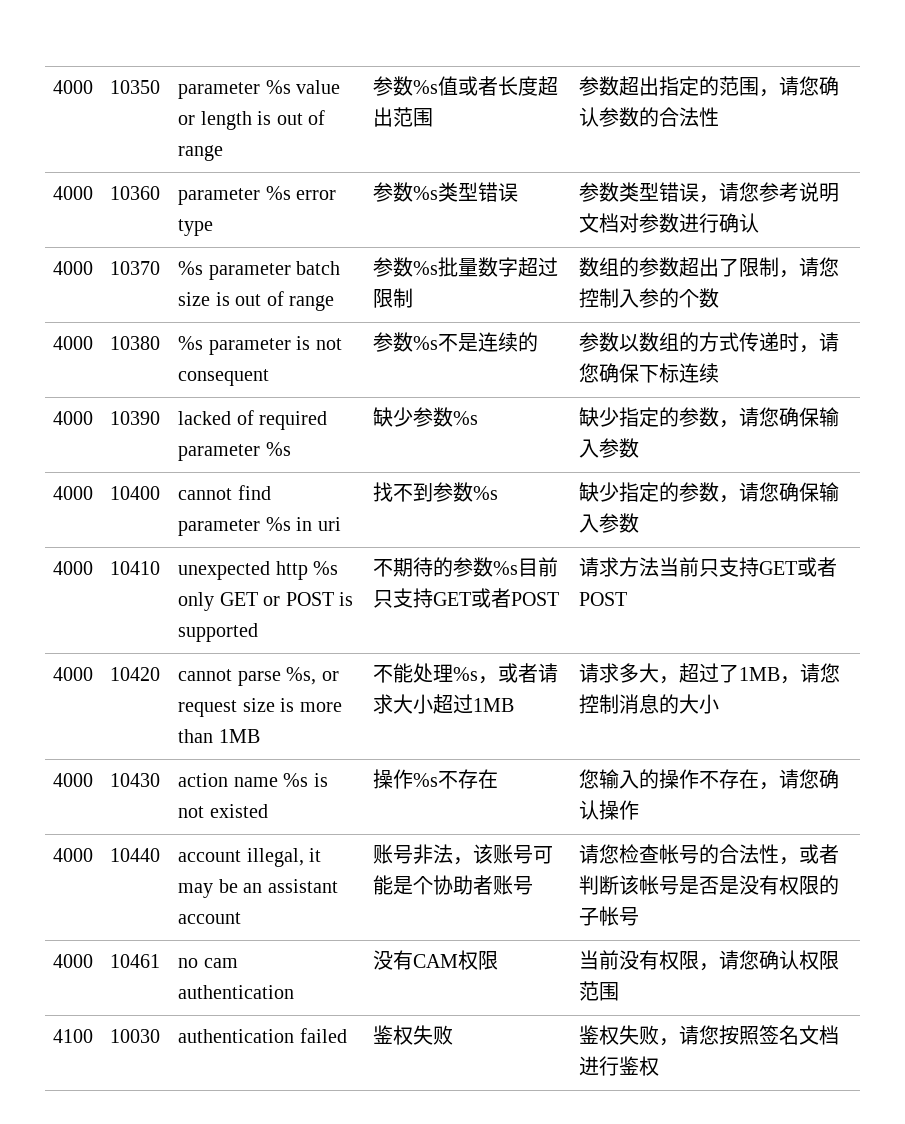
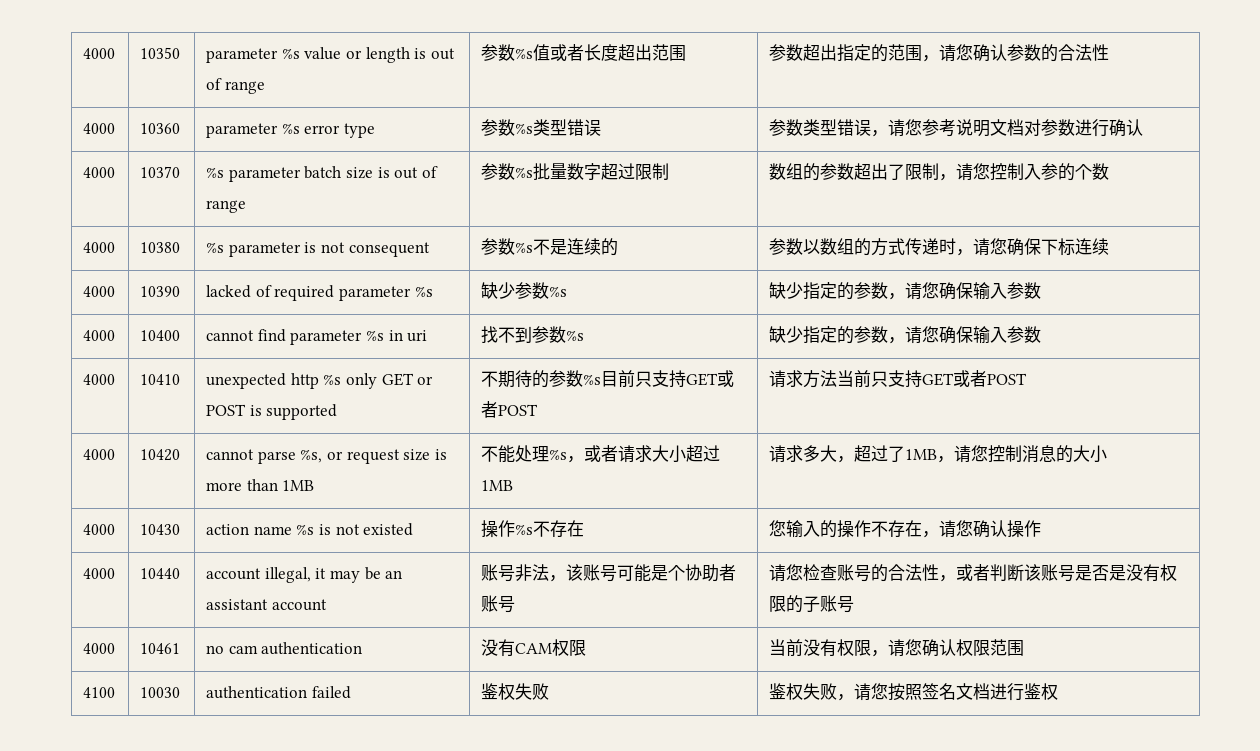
[659,844,680,864] 帐 -> [837,564,855,581] 账
[639,875,660,895] 帐 -> [1041,564,1059,581] 账
[599,906,620,926] 帐 -> [820,595,838,612] 账

